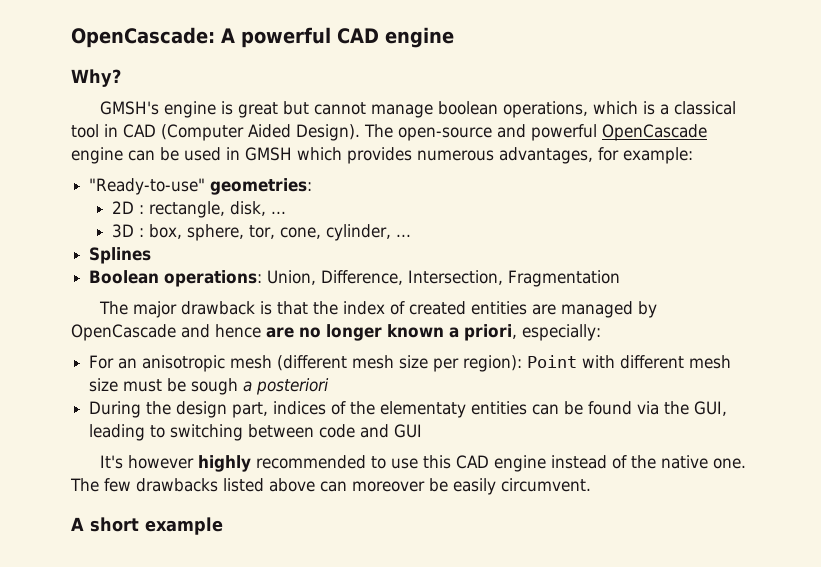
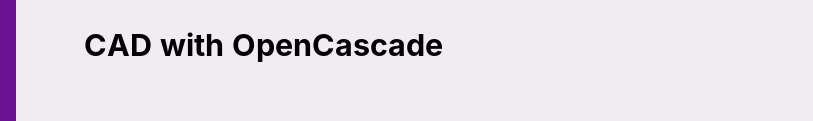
[71,27,454,48] [71,69,121,87] [99,101,736,118] [71,124,707,141] [71,147,693,164] [89,178,313,195] [112,201,287,218] [112,224,412,241] [89,247,152,264] [89,270,621,287] [98,301,657,318] [71,324,601,341] [89,355,732,372] [89,378,330,395] [89,401,728,418] [89,424,423,441] [99,455,746,472] [70,478,591,495] [71,517,223,535] OpenCascade: A powerful CAD engine // Why? // GMSH's engine is great but cannot manage boolean operations, which is a classical tool in CAD (Computer Aided Design). The open-source and powerful OpenCascade engine can be used in GMSH which provides numerous advantages, for example: // "Ready-to-use" geometries: // 2D : rectangle, disk, ... // 3D : box, sphere, tor, cone, cylinder, ... // Splines // Boolean operations: Union, Difference, Intersection, Fragmentation // The major drawback is that the index of created entities are managed by OpenCascade and hence are no longer known a priori, especially: // For an anisotropic mesh (different mesh size per region): Point with different mesh size must be sough a posteriori // During the design part, indices of the elementaty entities can be found via the GUI, leading to switching between code and GUI // It's however highly recommended to use this CAD engine instead of the native one. The few drawbacks listed above can moreover be easily circumvent. // A short example -> [84,32,444,62] CAD with OpenCascade

